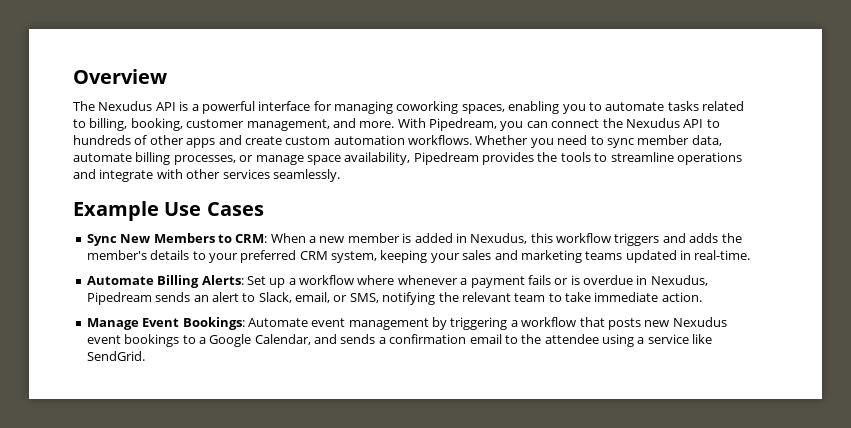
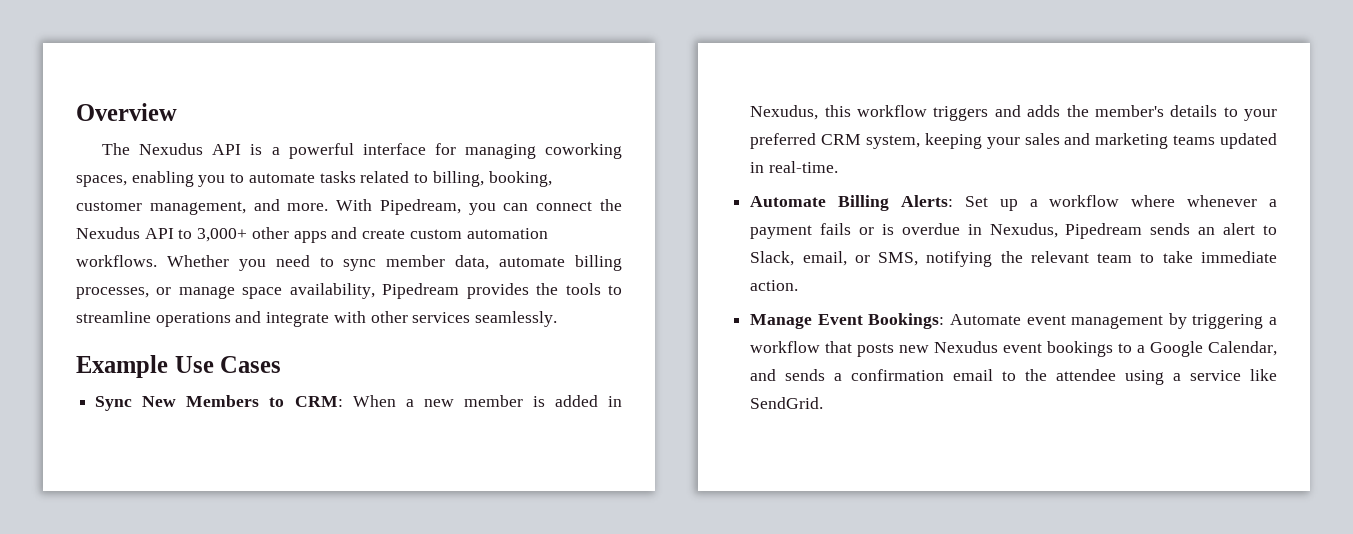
[73,135,148,145] hundreds of -> [197,228,248,242] 3,000+

